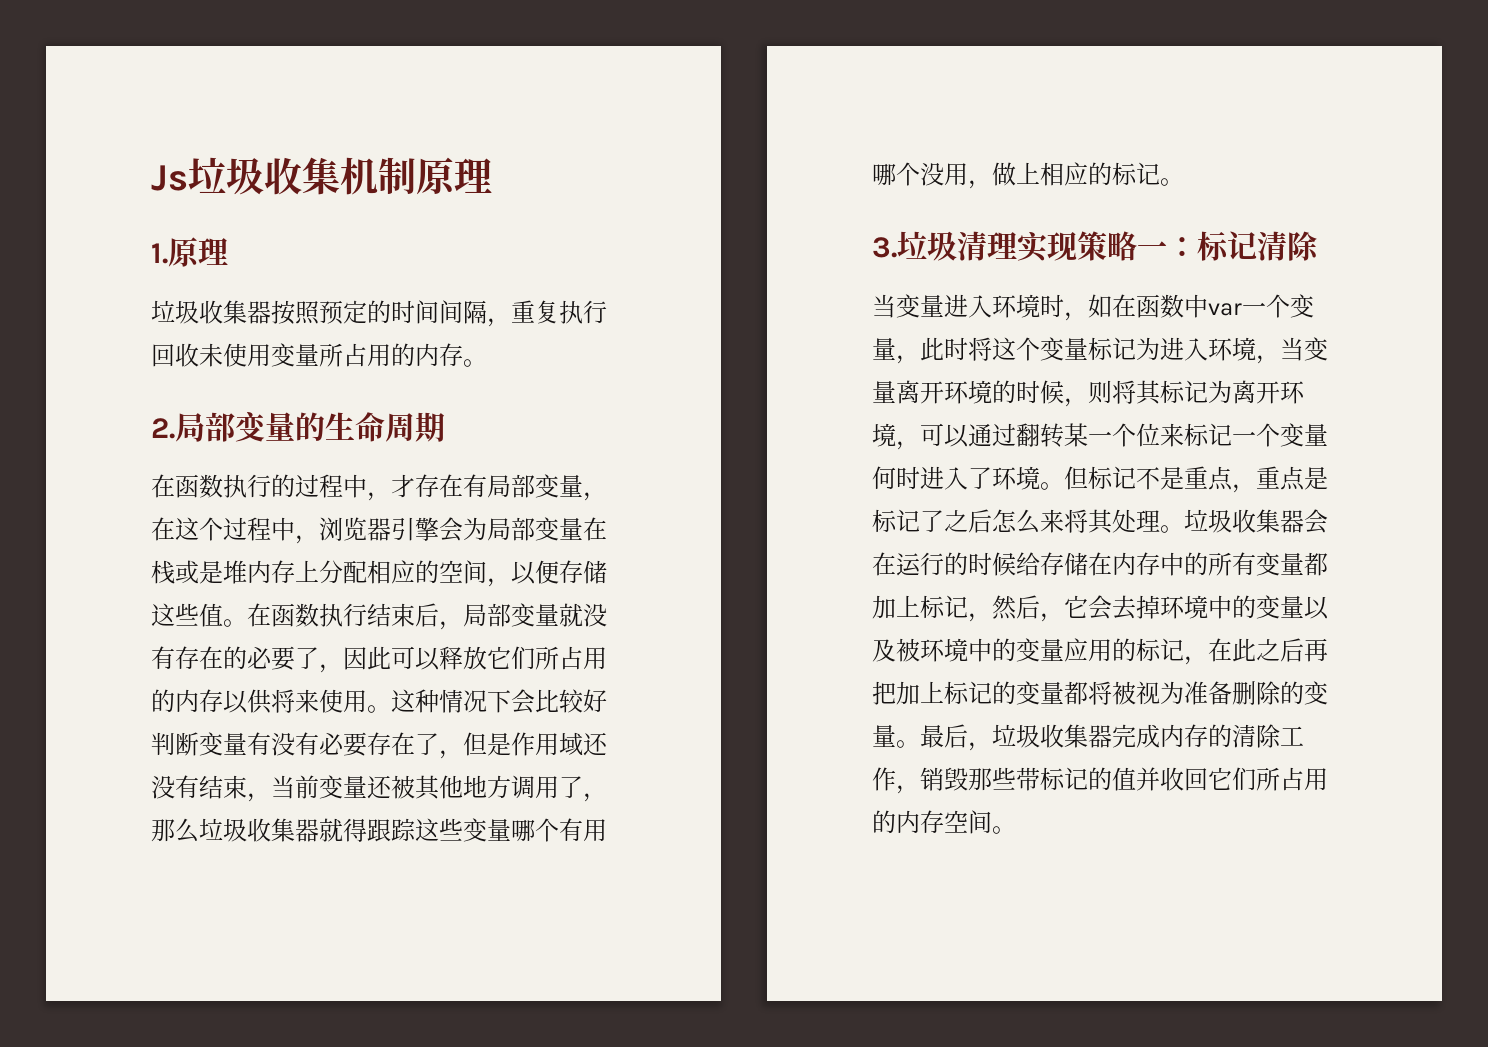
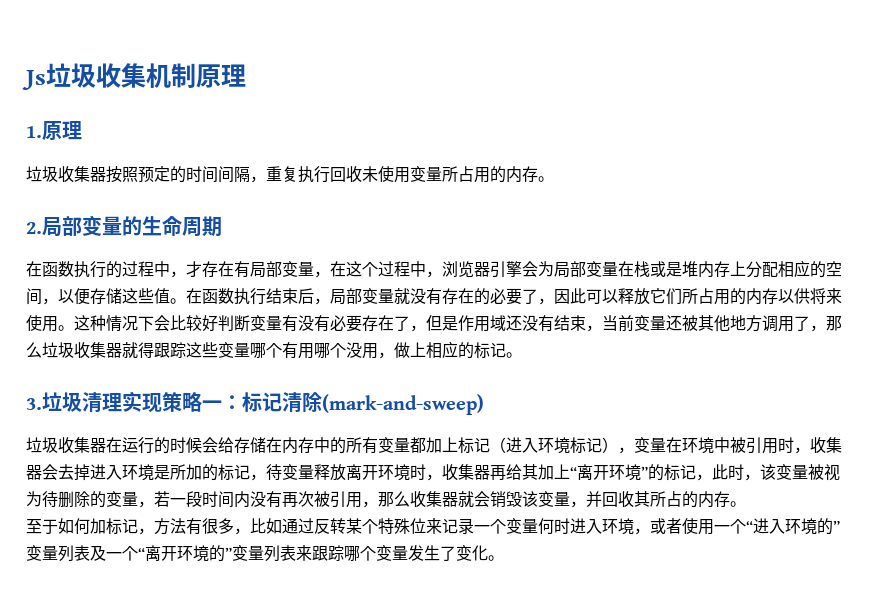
[872,294,1314,321] [872,337,1328,364] [872,380,1305,407] [872,423,1328,450] [872,466,1328,493] [872,509,1328,534] // 当变量进入环境时，如在函数中var一个变量，此时将这个变量标记为进入环境，当变量离开环境的时候，则将其标记为离开环境，可以通过翻转某一个位来标记一个变量何时进入了环境。但标记不是重点，重点是标记了之后怎么来将其处理。垃圾收集器会 -> [322,394,484,415] [26,437,106,454] (mark-and-sweep) // 垃圾收集器
(1016, 564) none -> [202,437,218,453] 会
[968,595,1329,622] [872,638,1328,665] [872,681,1328,705] [872,724,1304,751] [872,767,1328,794] [872,810,992,834] ，然后，它会去掉环境中的变量以及被环境中的变量应用的标记，在此之后再把加上标记的变量都将被视为准备删除的变量。最后，垃圾收集器完成内存的清除工作，销毁那些带标记的值并收回它们所占用的内存空间 -> [490,437,842,454] [26,464,840,481] [26,491,746,508] [26,518,840,535] [26,545,488,562] （进入环境标记），变量在环境中被引用时，收集器会去掉进入环境是所加的标记，待变量释放离开环境时，收集器再给其加上“离开环境”的标记，此时，该变量被视为待删除的变量，若一段时间内没有再次被引用，那么收集器就会销毁该变量，并回收其所占的内存。 // 至于如何加标记，方法有很多，比如通过反转某个特殊位来记录一个变量何时进入环境，或者使用一个“进入环境的”变量列表及一个“离开环境的”变量列表来跟踪哪个变量发生了变化

